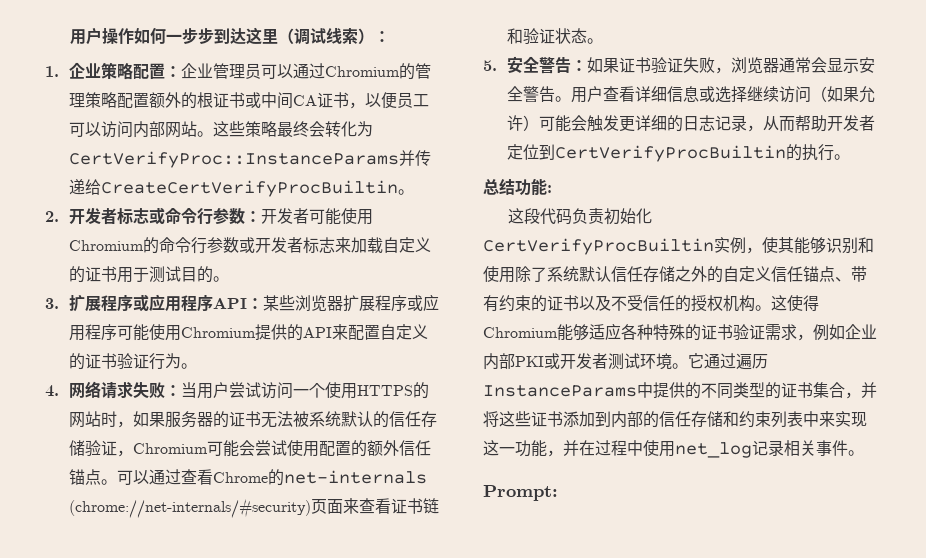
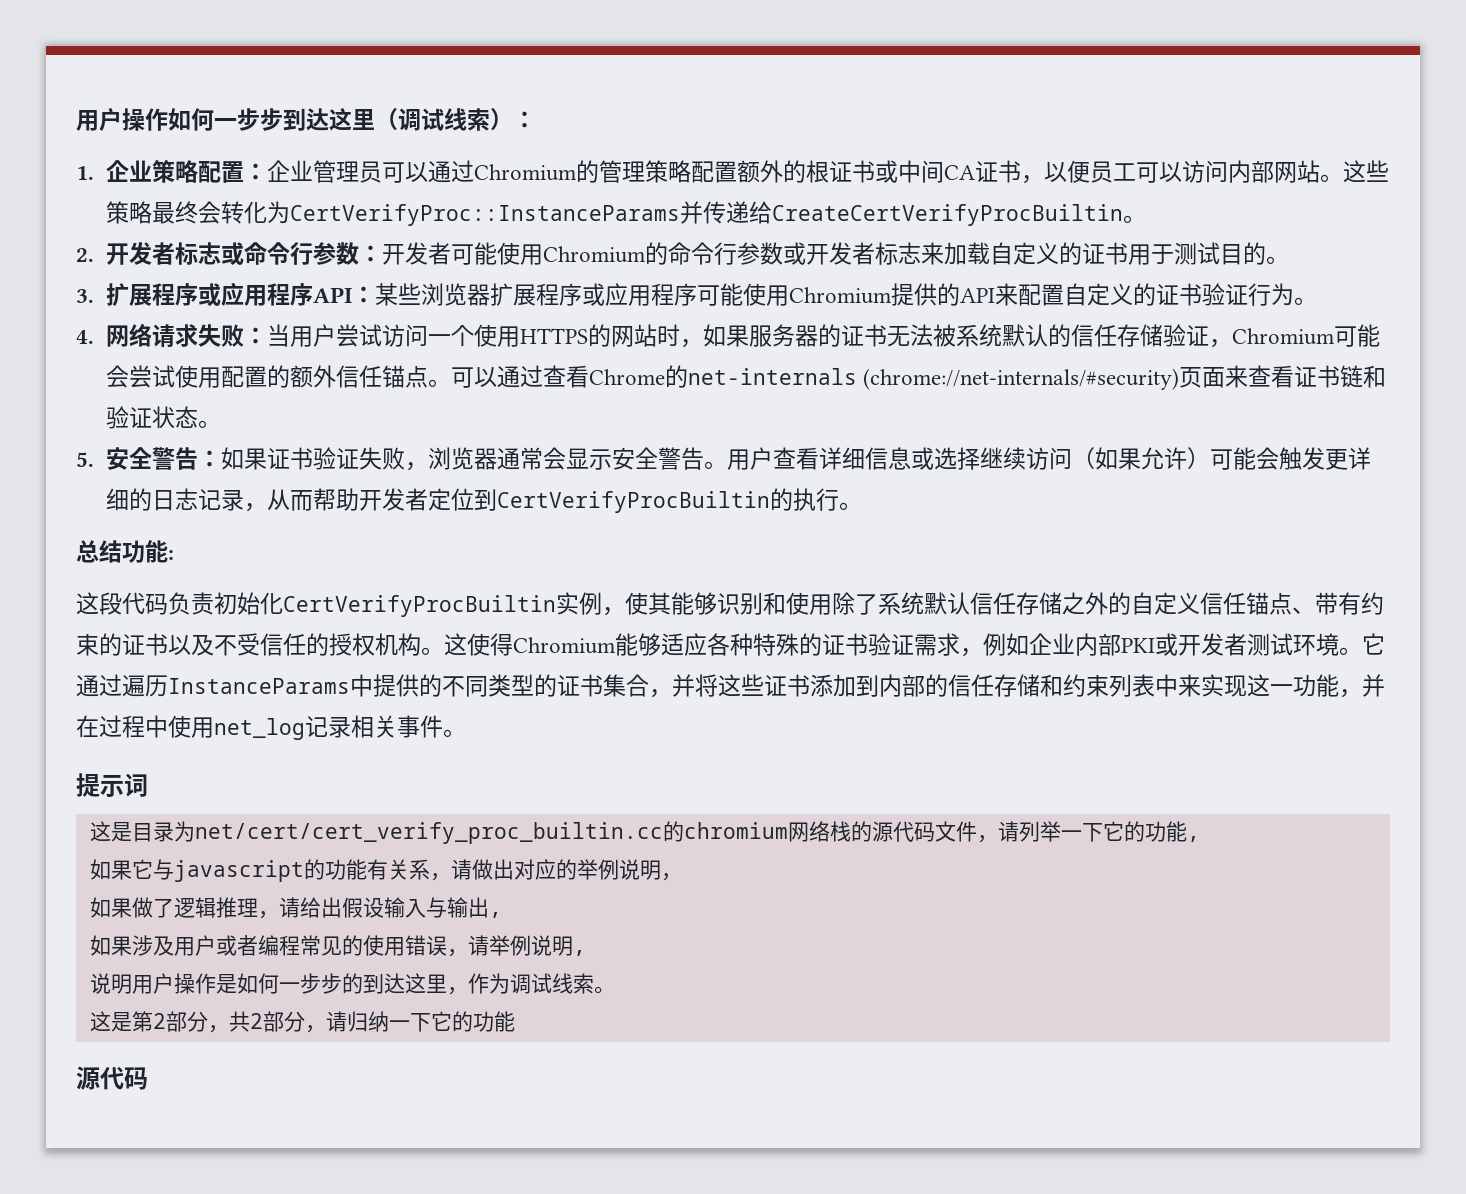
[483,485,558,501] Prompt: -> [76,773,148,797] [89,821,1200,844] [89,859,682,882] [89,897,502,919] [89,935,586,957] [89,973,615,995] [89,1011,515,1033] [76,1066,148,1090] 提示词 // 这是目录为net/cert/cert_verify_proc_builtin.cc的chromium网络栈的源代码文件，请列举一下它的功能, // 如果它与javascript的功能有关系，请做出对应的举例说明， // 如果做了逻辑推理，请给出假设输入与输出, // 如果涉及用户或者编程常见的使用错误，请举例说明, // 说明用户操作是如何一步步的到达这里，作为调试线索。 // 这是第2部分，共2部分，请归纳一下它的功能 // 源代码

